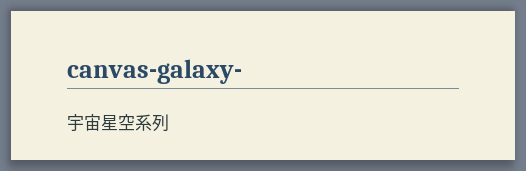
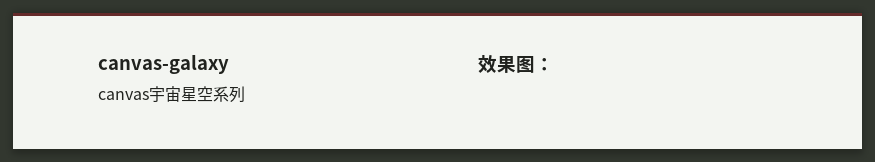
[67,59,242,84] canvas-galaxy- // -> [98,54,229,74] [98,91,149,100] canvas-galaxy // canvas
(169, 123) none -> [478,54,554,73] // 效果图：

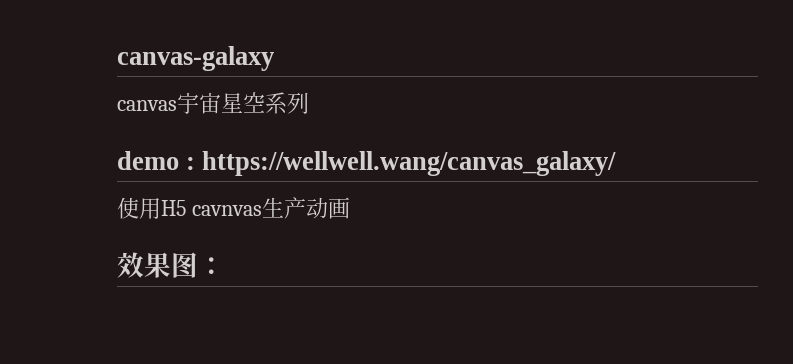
(245, 94) none -> [117,151,617,176] [117,197,350,219] // demo : https://wellwell.wang/canvas_galaxy/ // 使用H5 cavnvas生产动画

